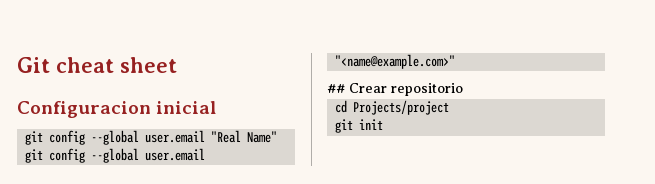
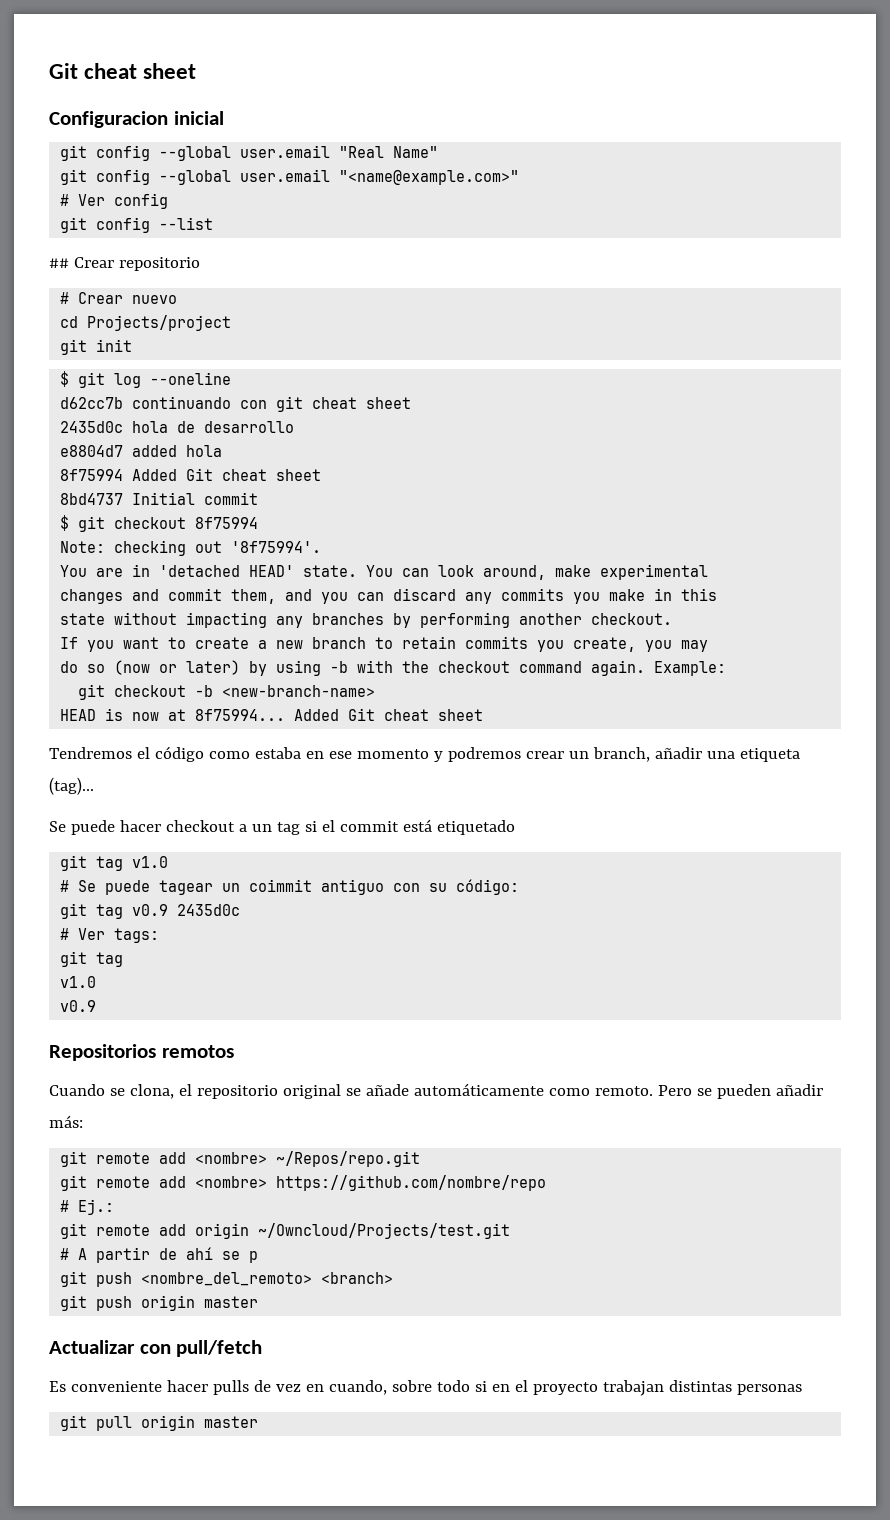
(456, 61) none -> [60,193,169,209] [60,217,214,233] // # Ver config // git config --list
(463, 89) none -> [60,292,178,304] // # Crear nuevo
(384, 124) none -> [60,371,232,388] [60,396,412,412] [60,421,295,433] [60,445,223,457] [60,468,322,481] [60,492,259,505] [60,515,259,532] [60,540,322,556] [60,564,709,580] [60,588,718,604] [60,612,673,628] [60,636,709,652] [60,660,727,676] [78,684,376,700] [60,708,484,721] [49,746,800,762] [49,777,94,795] [49,819,515,835] [60,855,169,871] [60,879,520,895] [60,903,241,919] [60,928,160,943] [60,951,124,967] [60,976,97,988] [60,1000,97,1012] [49,1044,234,1061] [49,1083,823,1099] [49,1115,83,1128] [60,1151,421,1167] [60,1175,547,1191] [60,1199,115,1215] [60,1223,511,1239] [60,1247,259,1263] [60,1271,394,1287] [60,1295,259,1311] [49,1340,263,1357] [49,1380,802,1396] [60,1415,259,1431] // $ git log --oneline // d62cc7b continuando con git cheat sheet // 2435d0c hola de desarrollo // e8804d7 added hola // 8f75994 Added Git cheat sheet // 8bd4737 Initial commit // $ git checkout 8f75994 // Note: checking out '8f75994'. // You are in 'detached HEAD' state. You can look around, make experimental // changes and commit them, and you can discard any commits you make in this // state without impacting any branches by performing another checkout. // If you want to create a new branch to retain commits you create, you may // do so (now or later) by using -b with the checkout command again. Example: // git checkout -b <new-branch-name> // HEAD is now at 8f75994... Added Git cheat sheet // Tendremos el código como estaba en ese momento y podremos crear un branch, añadir una etiqueta (tag)... // Se puede hacer checkout a un tag si el commit está etiquetado // git tag v1.0 // # Se puede tagear un coimmit antiguo con su código: // git tag v0.9 2435d0c // # Ver tags: // git tag // v1.0 // v0.9 // Repositorios remotos // Cuando se clona, el repositorio original se añade automáticamente como remoto. Pero se pueden añadir más: // git remote add <nombre> ~/Repos/repo.git // git remote add <nombre> https://github.com/nombre/repo // # Ej.: // git remote add origin ~/Owncloud/Projects/test.git // # A partir de ahí se p // git push <nombre_del_remoto> <branch> // git push origin master // Actualizar con pull/fetch // Es conveniente hacer pulls de vez en cuando, sobre todo si en el proyecto trabajan distintas personas // git pull origin master

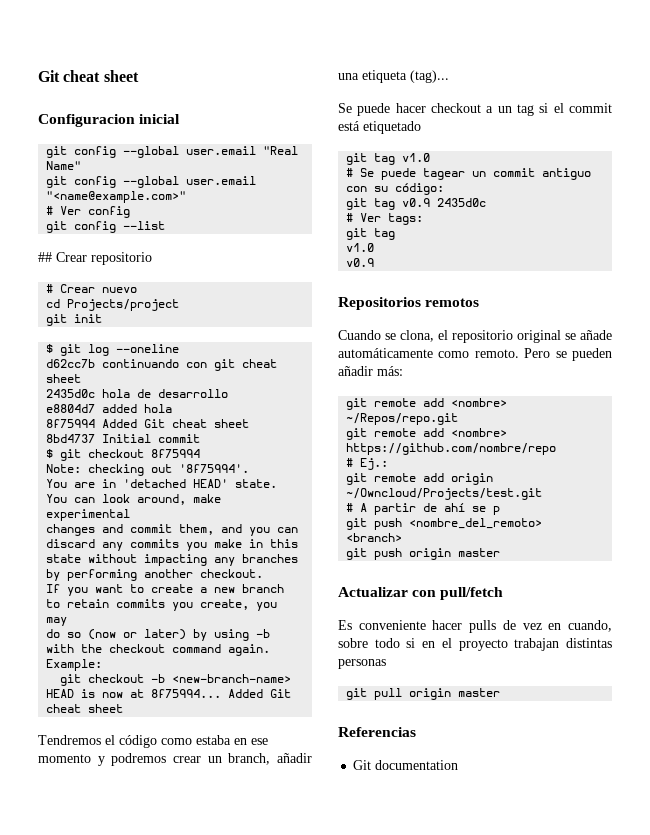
[249,879,313,892] coimmit -> [493,168,536,177] commit
(259, 1422) none -> [338,727,416,737] [353,760,459,770] // Referencias // Git documentation

